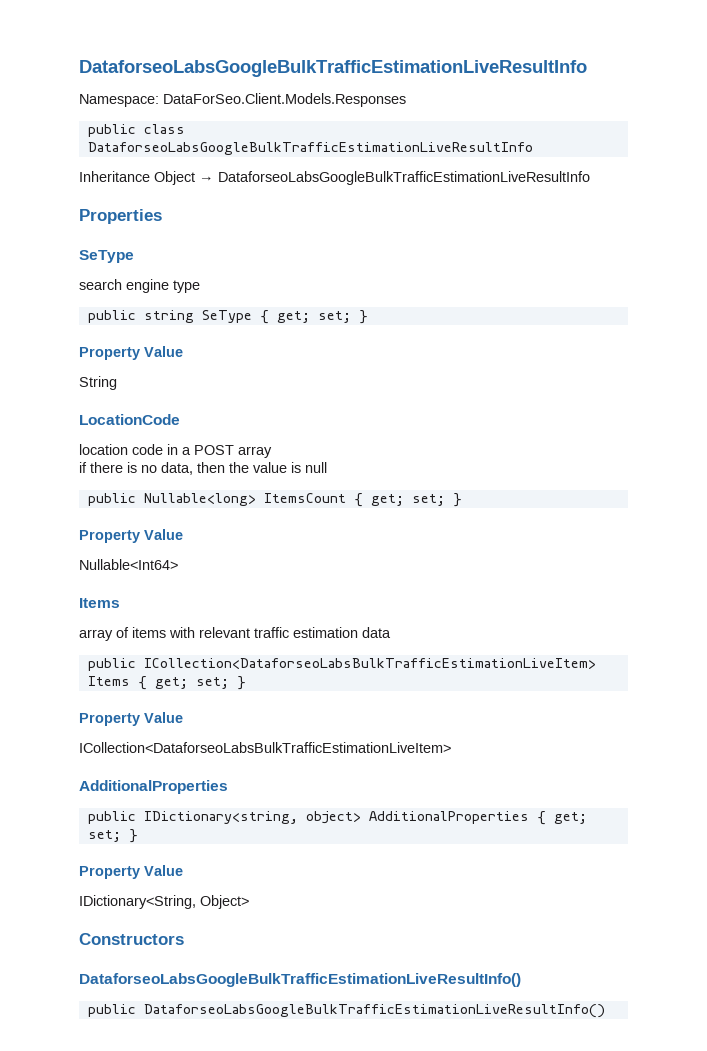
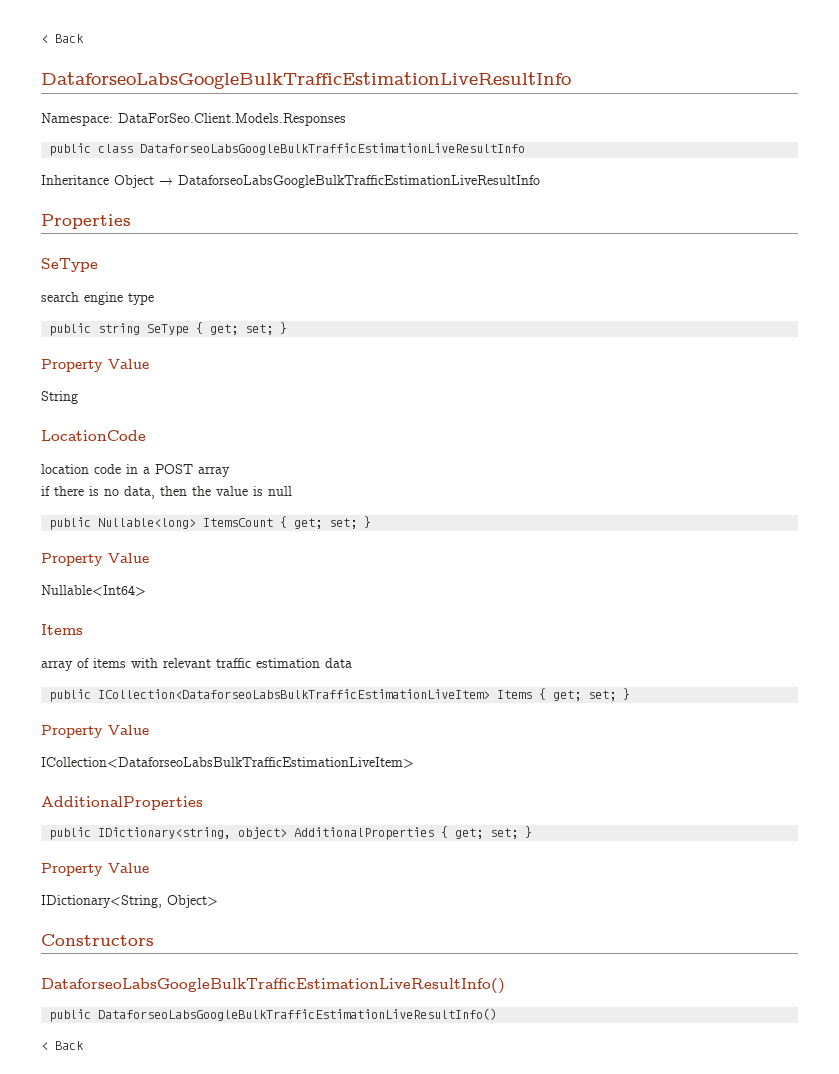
(79, 68) none -> [41,34,84,43] < Back //
(605, 1011) none -> [41,1041,84,1050] // < Back

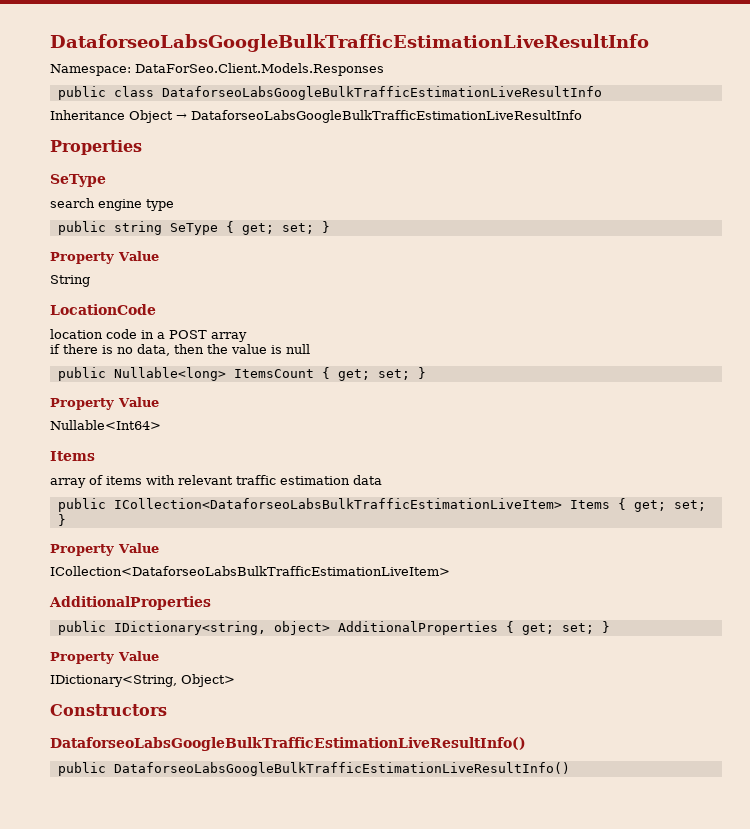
[41,34,84,43] < Back // -> (50, 43) none
[41,1041,84,1050] // < Back -> (570, 769) none

